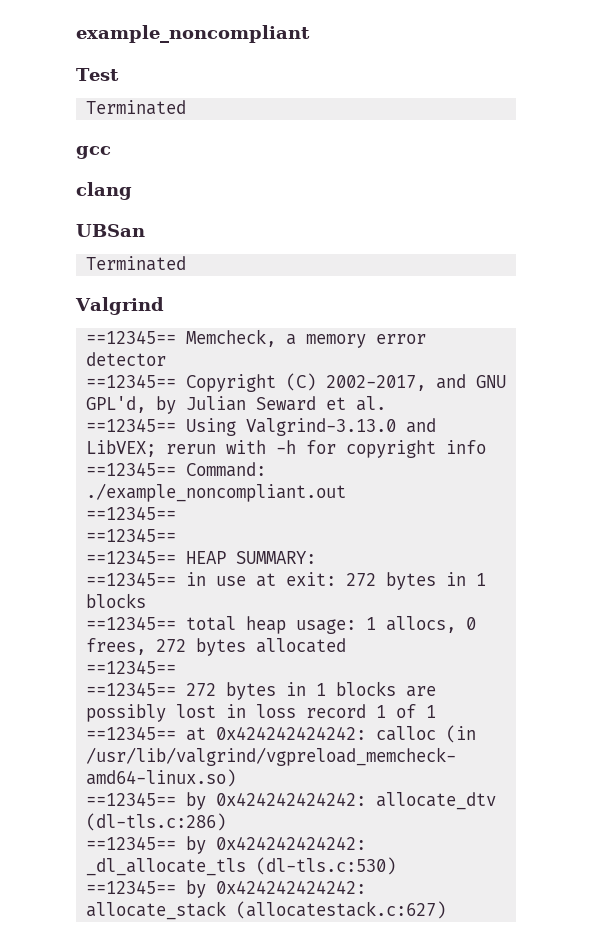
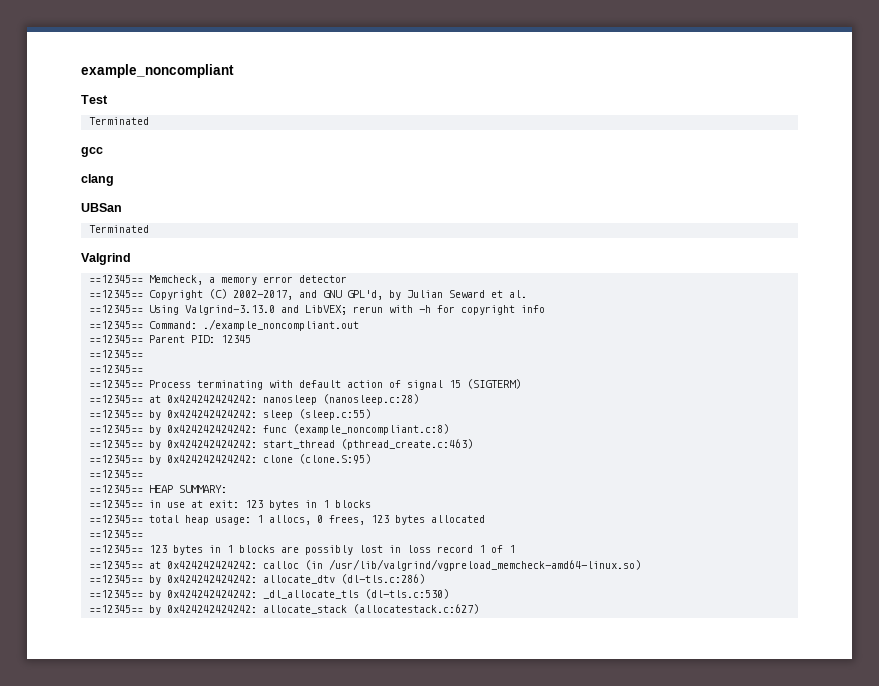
(176, 513) none -> [148,335,251,343] [88,350,143,358] [88,365,143,373] [88,379,521,390] [88,394,419,405] [88,409,371,420] [88,424,449,435] [88,439,473,450] [88,454,371,465] Parent PID: 12345 // ==12345== // ==12345== // ==12345== Process terminating with default action of signal 15 (SIGTERM) // ==12345== at 0x424242424242: nanosleep (nanosleep.c:28) // ==12345== by 0x424242424242: sleep (sleep.c:55) // ==12345== by 0x424242424242: func (example_noncompliant.c:8) // ==12345== by 0x424242424242: start_thread (pthread_create.c:463) // ==12345== by 0x424242424242: clone (clone.S:95)
[345,573,376,586] 272 -> [244,500,263,508] 123
[155,639,186,652] 272 -> [370,515,389,523] 123
[185,683,216,696] 272 -> [148,545,167,553] 123

